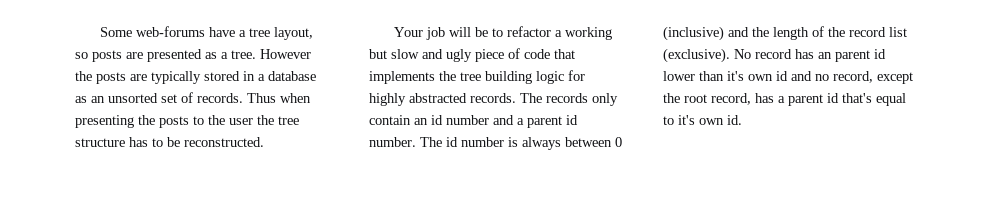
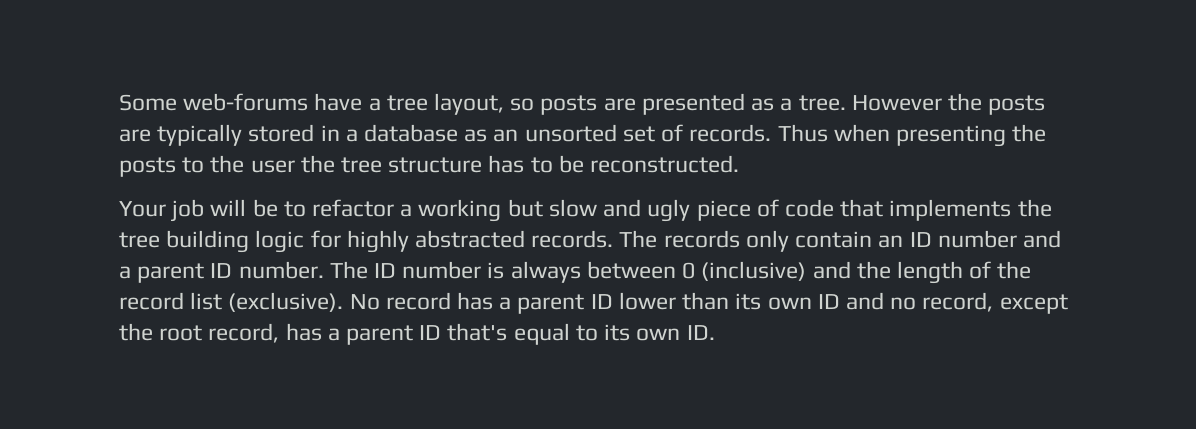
[431,115,443,125] id -> [909,232,932,247] ID
[566,115,578,125] id -> [210,263,233,278] ID
[446,137,458,147] id -> [374,263,397,278] ID
[818,49,886,62] [663,71,788,81] an parent id lower than it's own id -> [499,292,840,314] a parent ID lower than its own ID
[827,93,839,103] id -> [419,325,442,340] ID
[678,115,742,125] it's own id. -> [604,324,715,341] its own ID.

